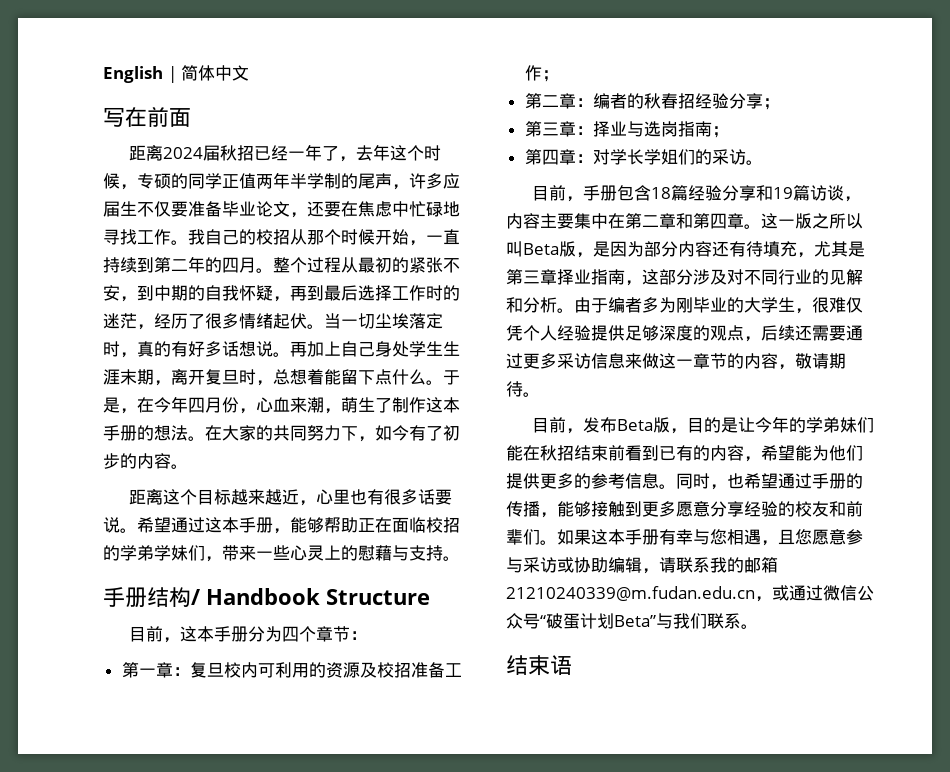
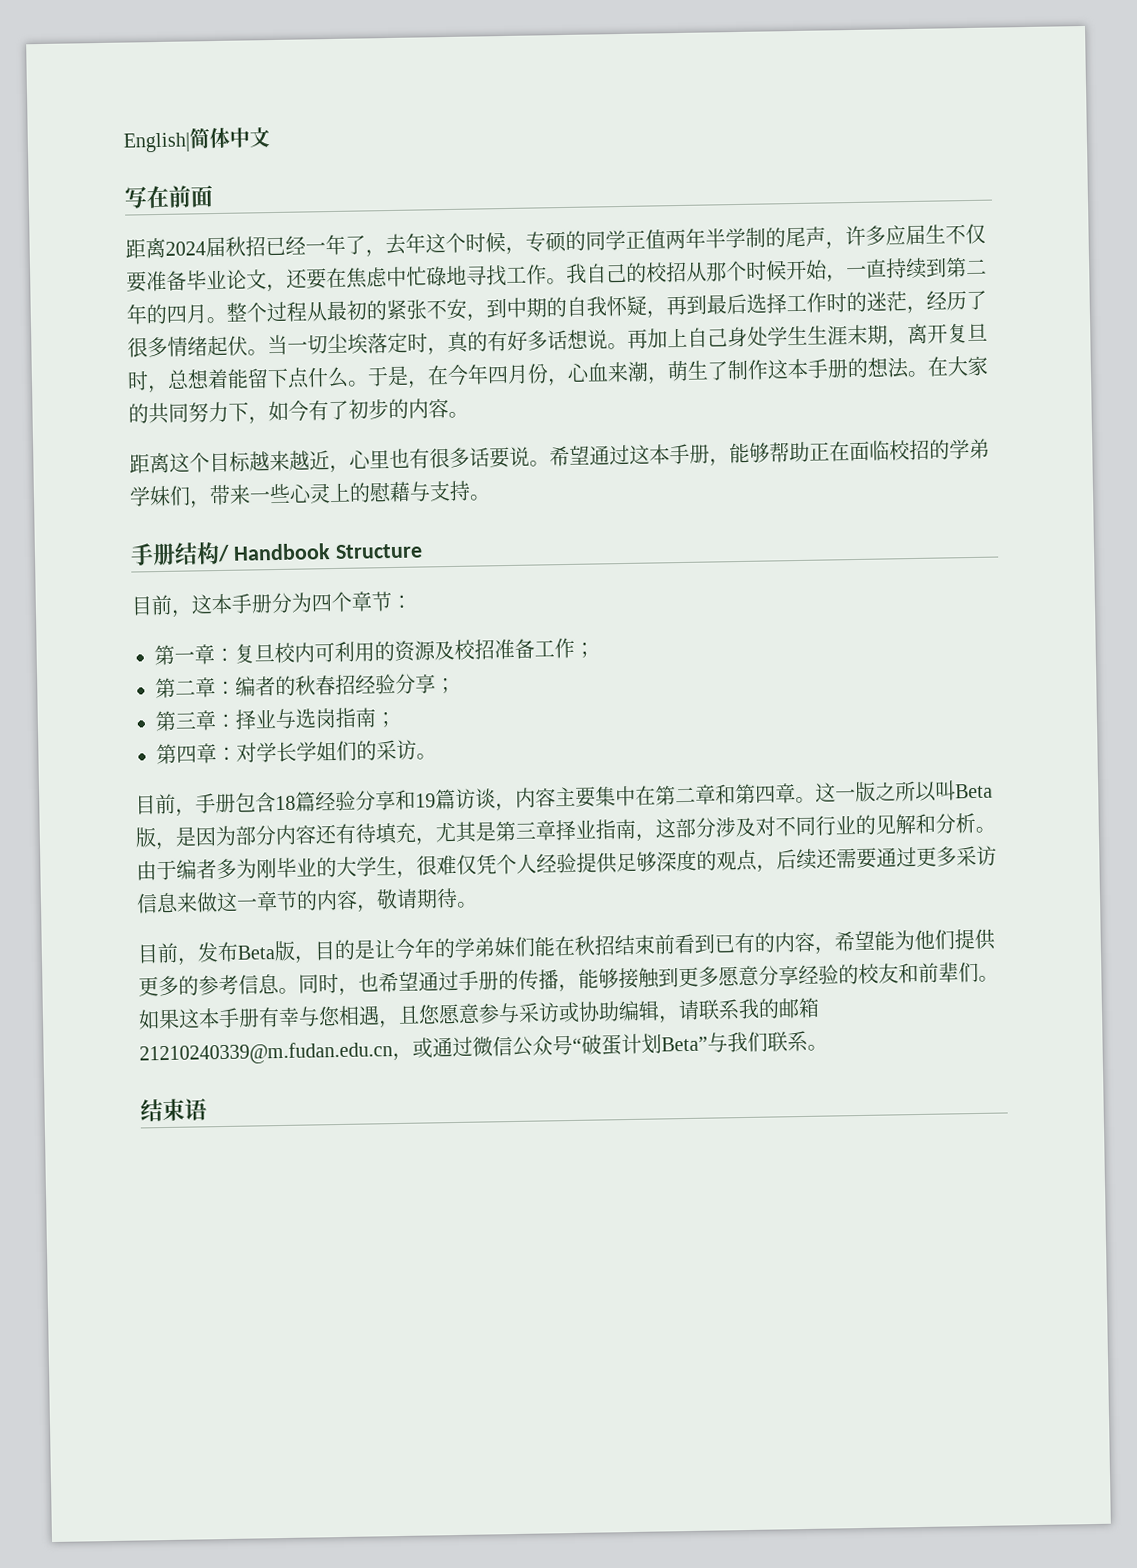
[103,66,177,83] English | -> [123,132,191,153] English|

